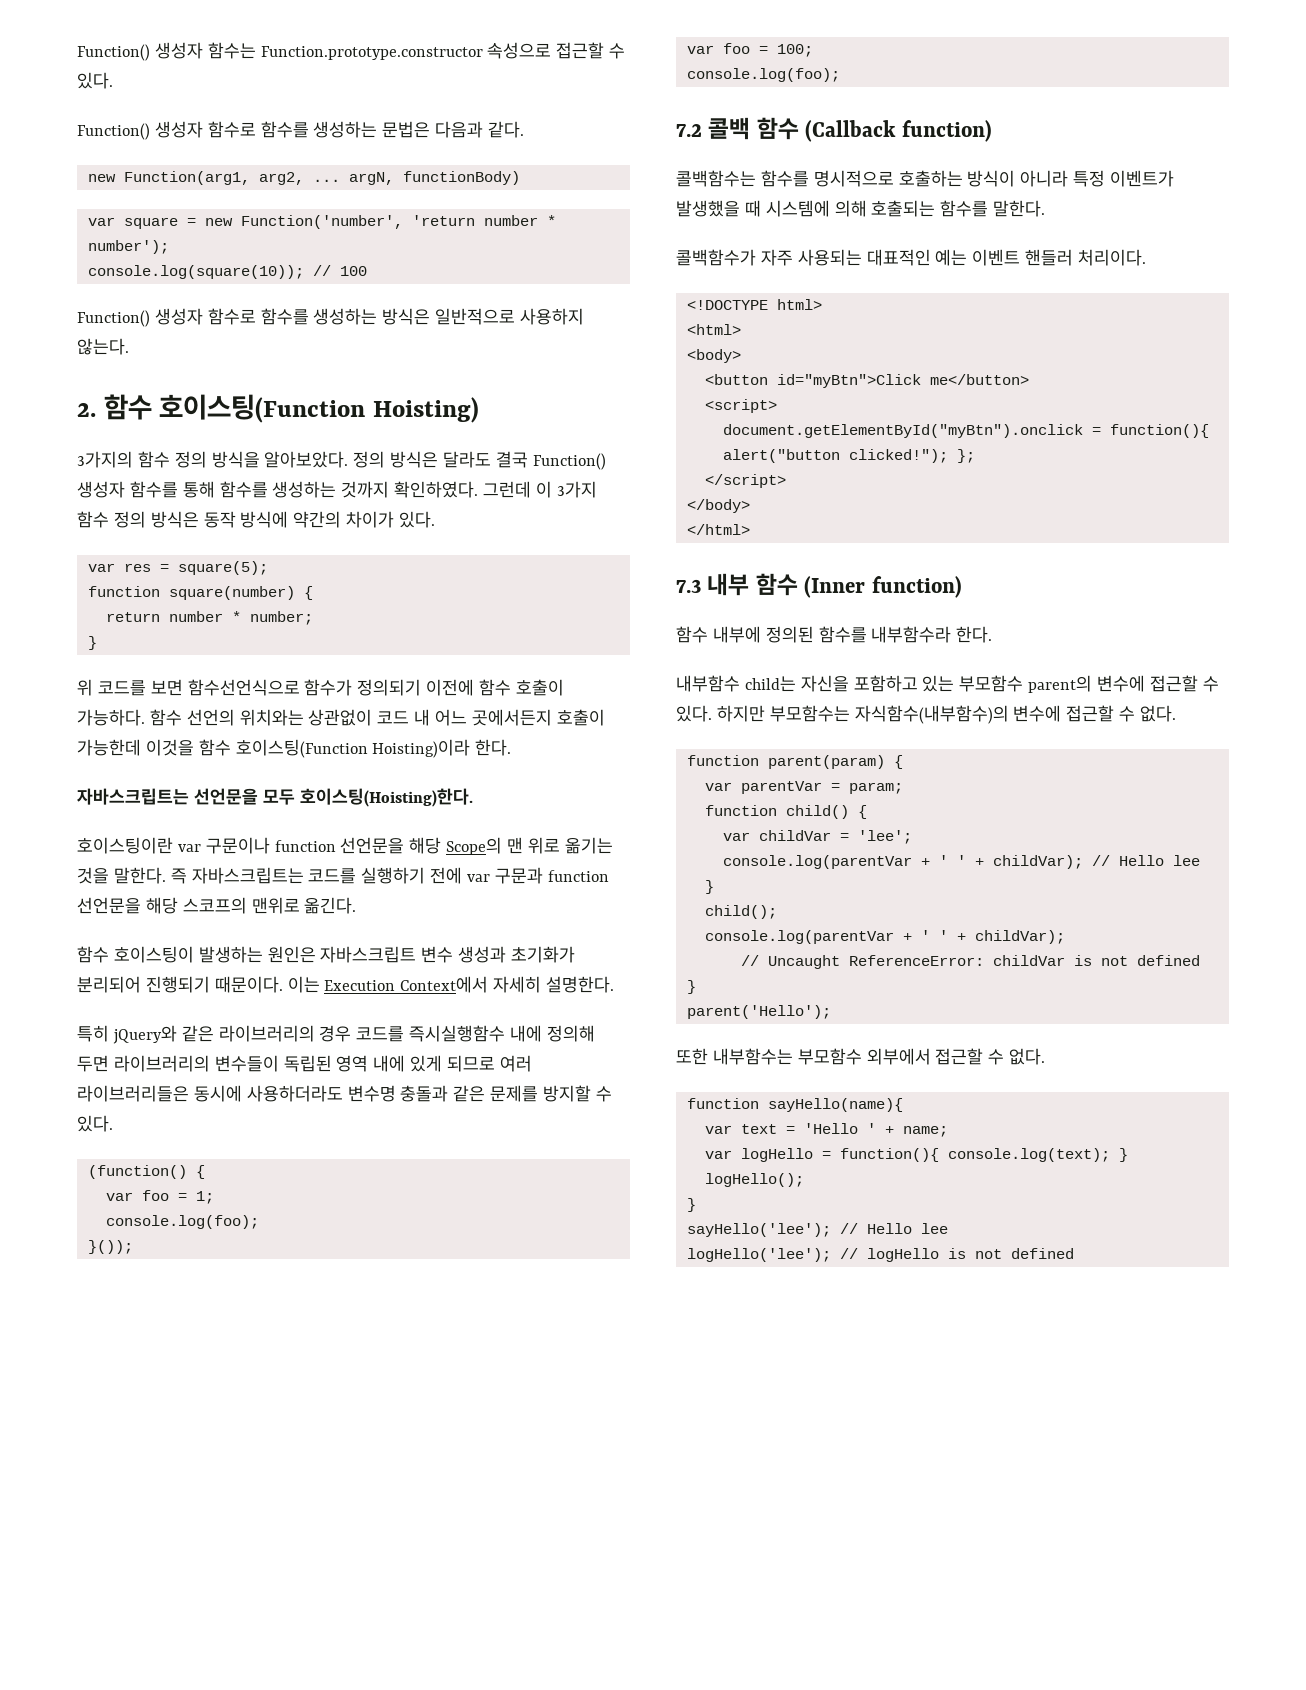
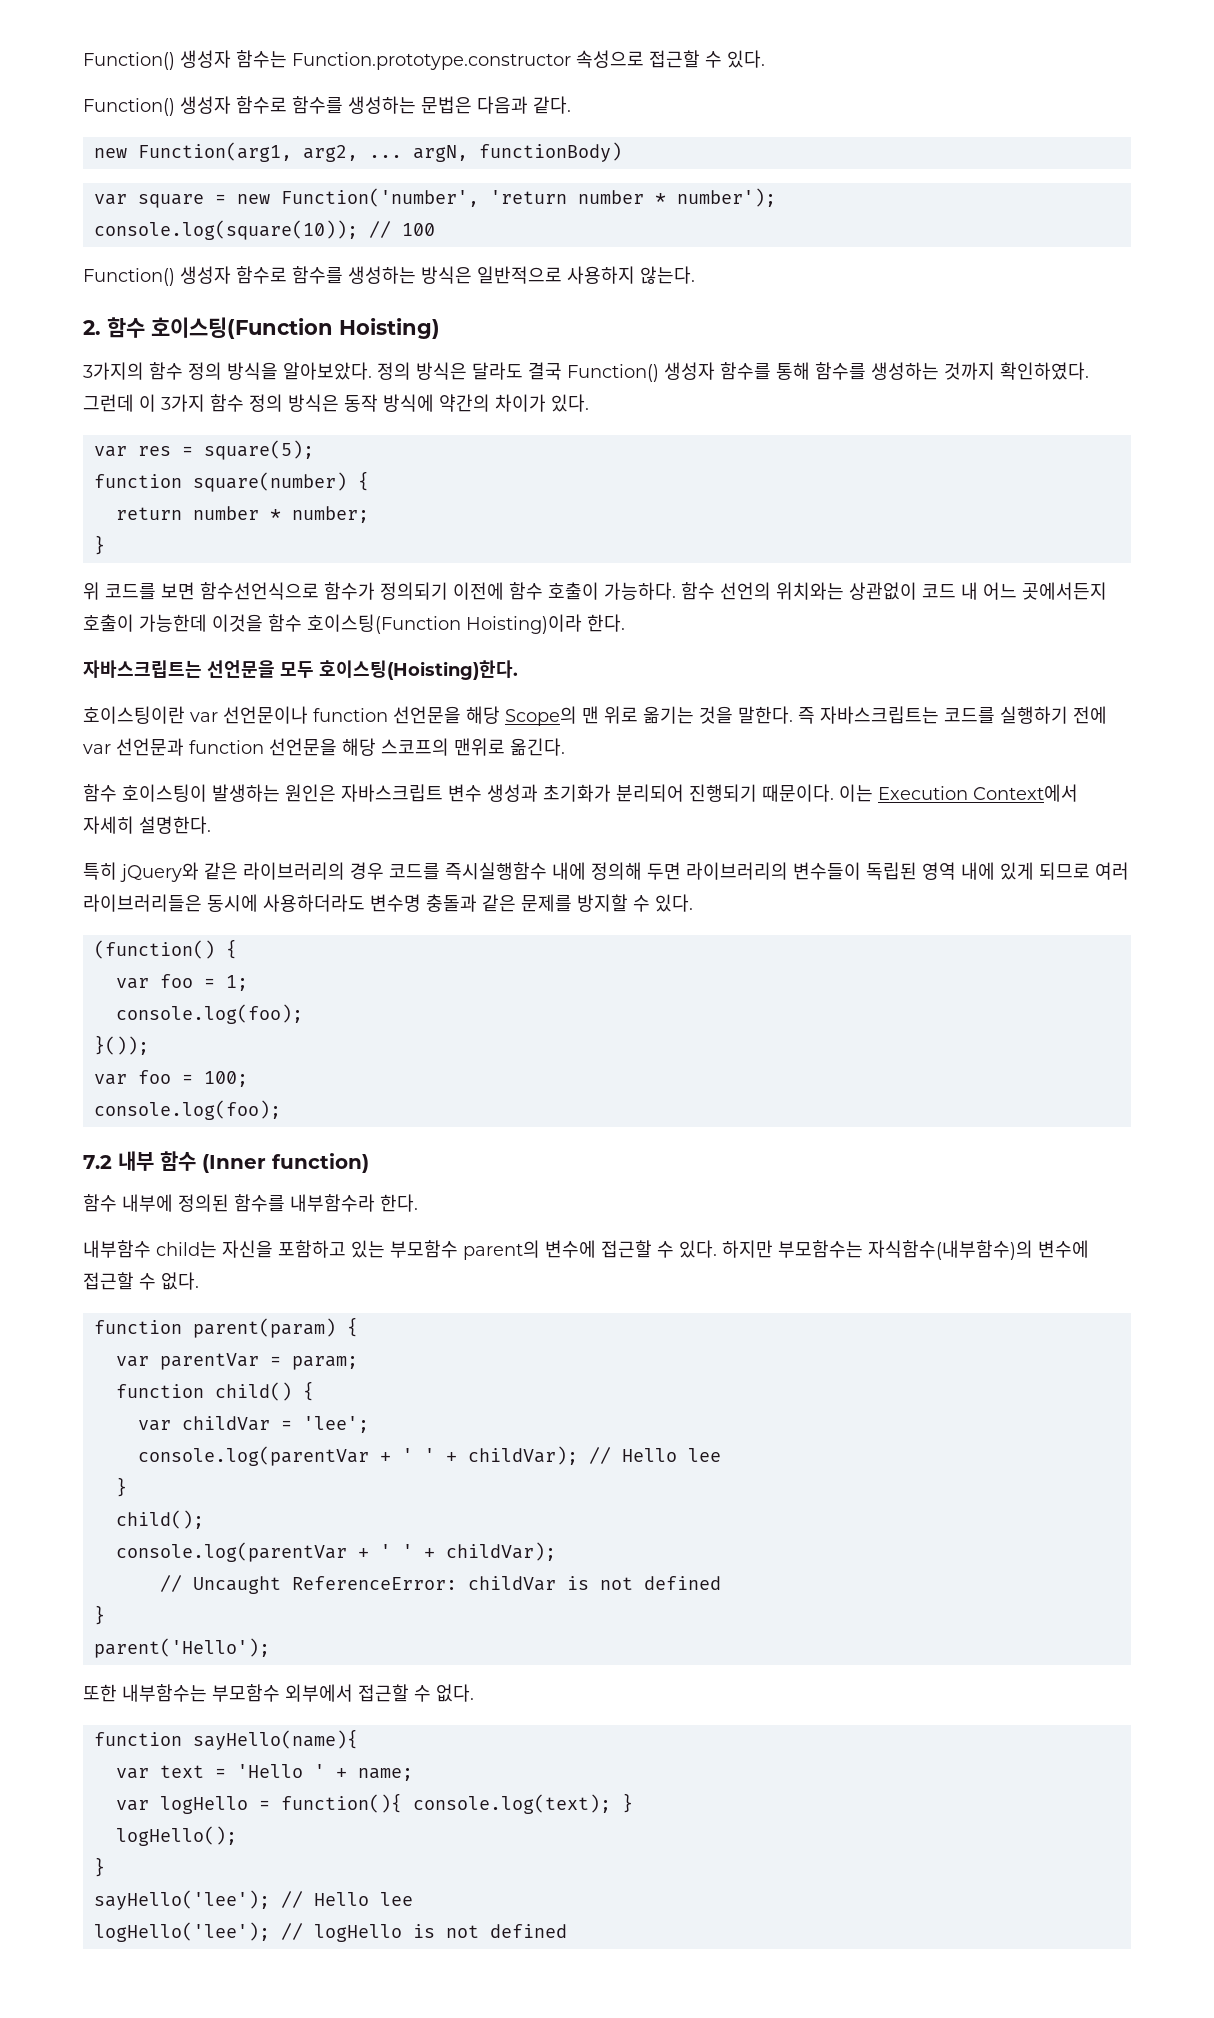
[205,837,270,854] 구문이나 -> [223,706,308,724] 선언문이나
[494,867,543,884] 구문과 -> [116,738,184,756] 선언문과
[708,117,992,142] [676,170,1175,187] [676,200,1046,217] [676,249,1147,266] [686,299,822,310] [686,324,741,335] [686,349,741,363] [704,374,1029,388] [704,399,777,413] [722,424,1209,438] [722,449,975,463] [704,474,786,488] [686,499,750,513] [686,524,750,535] [676,579,701,593] 콜백 함수 (Callback function) // 콜백함수는 함수를 명시적으로 호출하는 방식이 아니라 특정 이벤트가 발생했을 때 시스템에 의해 호출되는 함수를 말한다. // 콜백함수가 자주 사용되는 대표적인 예는 이벤트 핸들러 처리이다. // <!DOCTYPE html> // <html> // <body> // <button id="myBtn">Click me</button> // <script> // document.getElementById("myBtn").onclick = function(){ alert("button clicked!"); }; // </script> // </body> // </html> // 7.3 -> (112, 1162) none

